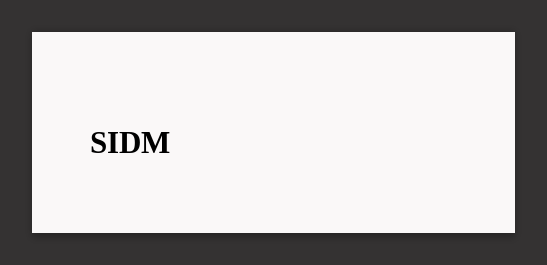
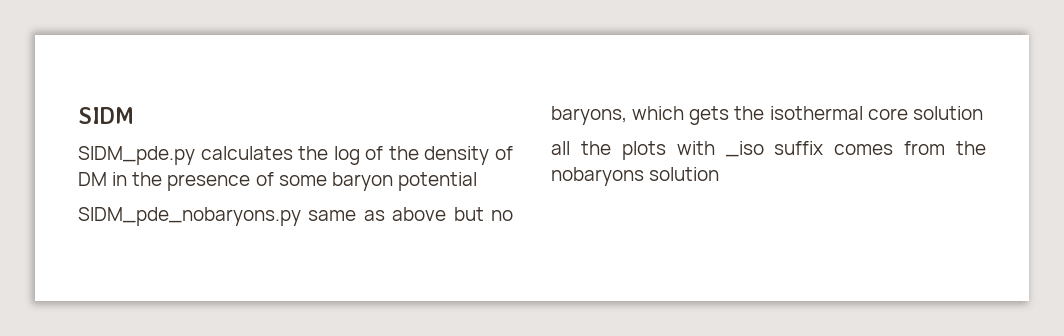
(170, 142) none -> [78,146,513,165] [78,172,477,191] [78,207,513,226] [551,106,983,125] [551,141,986,160] [551,167,720,186] // SIDM_pde.py calculates the log of the density of DM in the presence of some baryon potential // SIDM_pde_nobaryons.py same as above but no baryons, which gets the isothermal core solution // all the plots with _iso suffix comes from the nobaryons solution

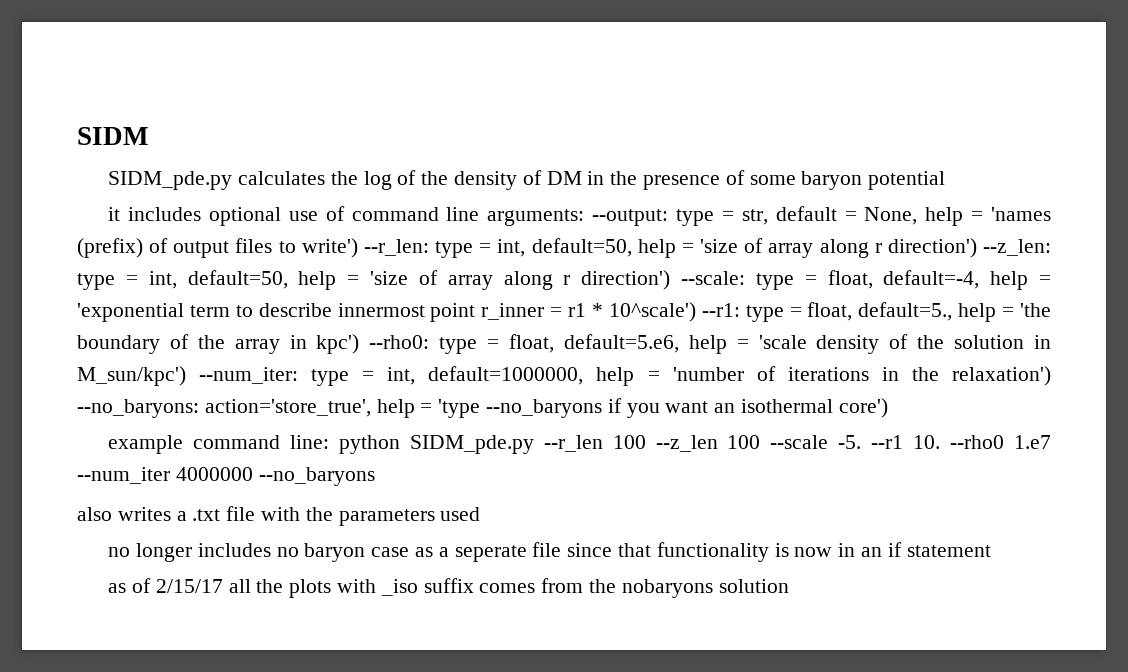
[78,207,513,226] [551,106,983,125] SIDM_pde_nobaryons.py same as above but no baryons, which gets the isothermal core solution // -> [108,206,1052,226] [77,238,1051,258] [77,270,1051,290] [77,302,1052,322] [77,334,1052,354] [77,366,1052,386] [77,398,888,418] [108,435,1051,454] [77,467,375,486] [77,506,481,526] [108,542,991,562] [108,578,223,593] it includes optional use of command line arguments: --output: type = str, default = None, help = 'names (prefix) of output files to write') --r_len: type = int, default=50, help = 'size of array along r direction') --z_len: type = int, default=50, help = 'size of array along r direction') --scale: type = float, default=-4, help = 'exponential term to describe innermost point r_inner = r1 * 10^scale') --r1: type = float, default=5., help = 'the boundary of the array in kpc') --rho0: type = float, default=5.e6, help = 'scale density of the solution in M_sun/kpc') --num_iter: type = int, default=1000000, help = 'number of iterations in the relaxation') --no_baryons: action='store_true', help = 'type --no_baryons if you want an isothermal core') // example command line: python SIDM_pde.py --r_len 100 --z_len 100 --scale -5. --r1 10. --rho0 1.e7 --num_iter 4000000 --no_baryons // also writes a .txt file with the parameters used // no longer includes no baryon case as a seperate file since that functionality is now in an if statement // as of 2/15/17

